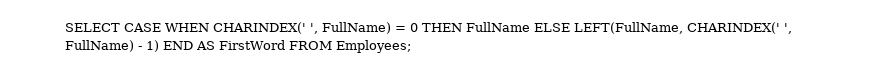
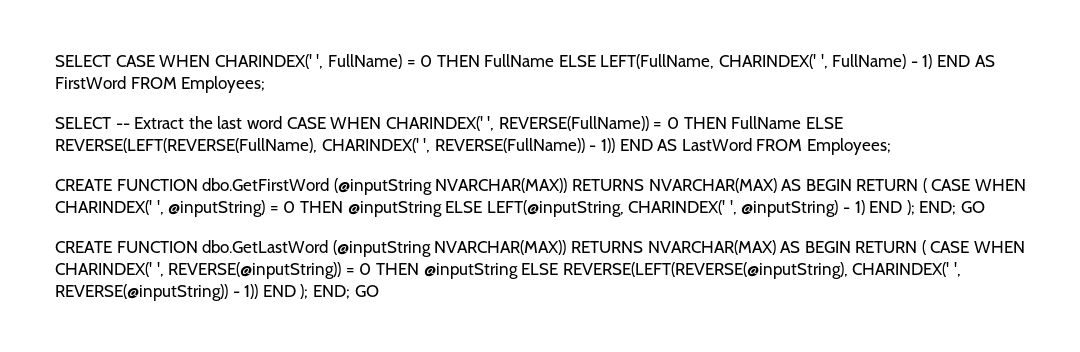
(411, 46) none -> [55,116,843,131] [55,138,891,155] [55,178,1027,195] [55,200,985,217] [55,240,1026,257] [55,262,961,279] [55,284,379,301] // SELECT -- Extract the last word CASE WHEN CHARINDEX(' ', REVERSE(FullName)) = 0 THEN FullName ELSE REVERSE(LEFT(REVERSE(FullName), CHARINDEX(' ', REVERSE(FullName)) - 1)) END AS LastWord FROM Employees; // CREATE FUNCTION dbo.GetFirstWord (@inputString NVARCHAR(MAX)) RETURNS NVARCHAR(MAX) AS BEGIN RETURN ( CASE WHEN CHARINDEX(' ', @inputString) = 0 THEN @inputString ELSE LEFT(@inputString, CHARINDEX(' ', @inputString) - 1) END ); END; GO // CREATE FUNCTION dbo.GetLastWord (@inputString NVARCHAR(MAX)) RETURNS NVARCHAR(MAX) AS BEGIN RETURN ( CASE WHEN CHARINDEX(' ', REVERSE(@inputString)) = 0 THEN @inputString ELSE REVERSE(LEFT(REVERSE(@inputString), CHARINDEX(' ', REVERSE(@inputString)) - 1)) END ); END; GO

